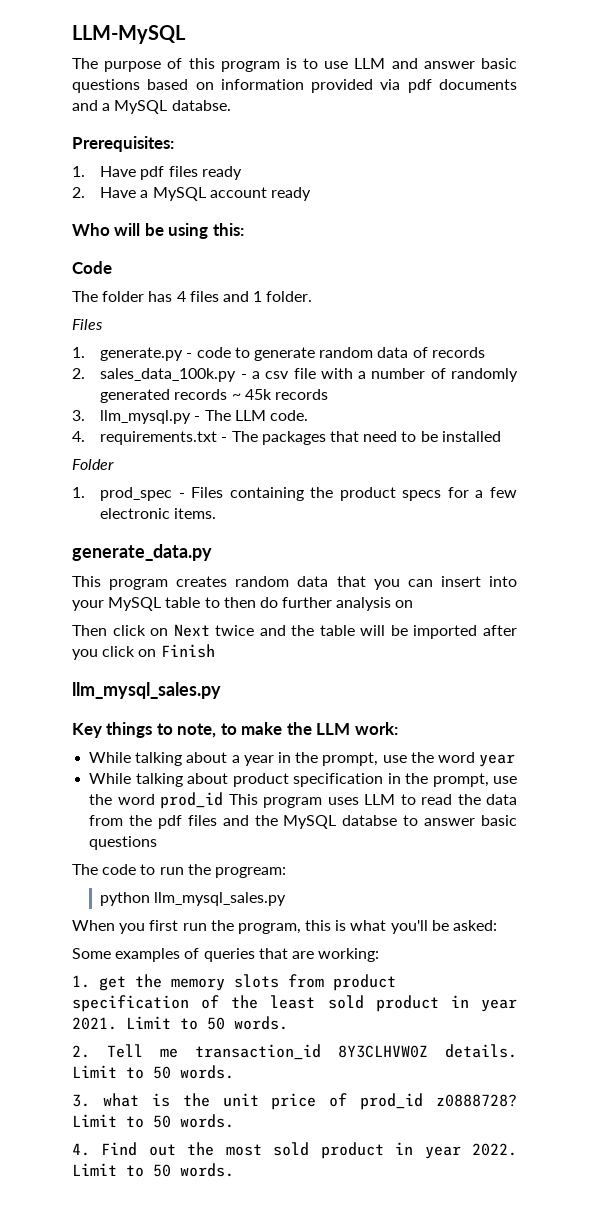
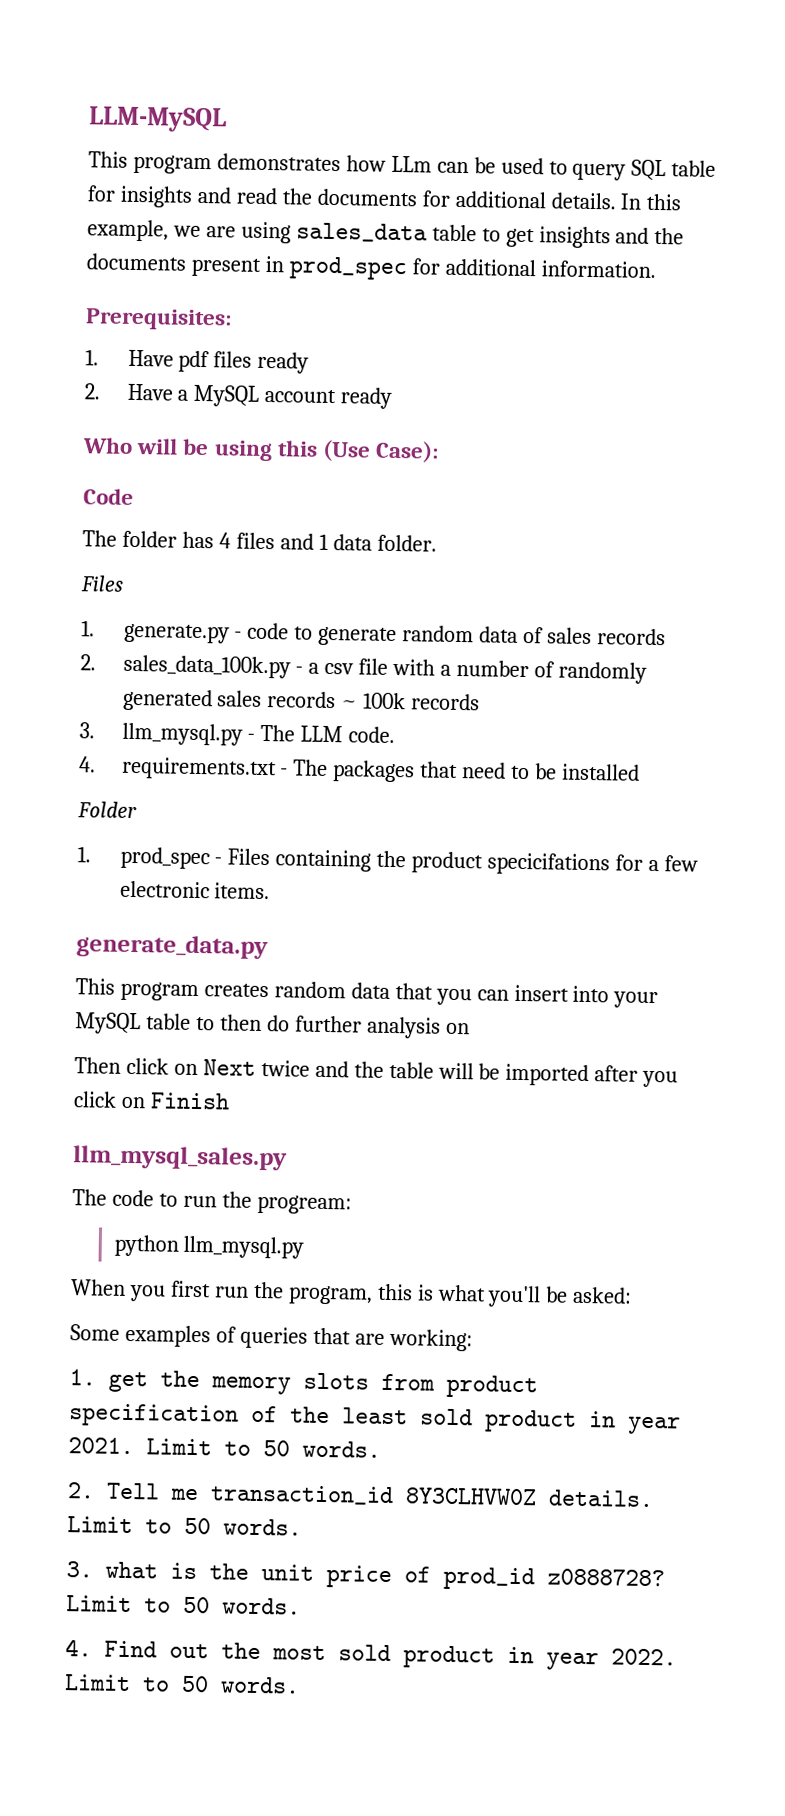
[72,58,517,72] [72,79,517,93] [72,100,231,114] The purpose of this program is to use LLM and answer basic questions based on information provided via pdf documents and a MySQL databse. -> [88,151,717,181] [87,185,682,211] [87,219,685,249] [86,253,656,281] This program demonstrates how LLm can be used to query SQL table for insights and read the documents for additional details. In this example, we are using sales_data table to get insights and the documents present in prod_spec for additional information.
[212,223,244,236] this: -> [276,439,440,463] this (Use Case):
(263, 296) none -> [332,534,372,551] data
(428, 352) none -> [547,627,593,645] sales
(171, 396) none -> [217,690,263,707] sales
[244,389,272,400] 45k -> [363,692,407,710] 100k
[402,490,442,501] specs -> [487,852,611,876] specicifations
[72,722,398,738] [89,752,516,767] [89,773,517,787] [89,792,517,809] [89,815,517,829] [89,836,158,850] // Key things to note, to make the LLM work: // While talking about a year in the prompt, use the word year // While talking about product specification in the prompt, use the word prod_id This program uses LLM to read the data from the pdf files and the MySQL databse to answer basic questions -> (288, 1158) none
[154,892,287,906] llm_mysql_sales.py -> [183,1235,305,1259] llm_mysql.py

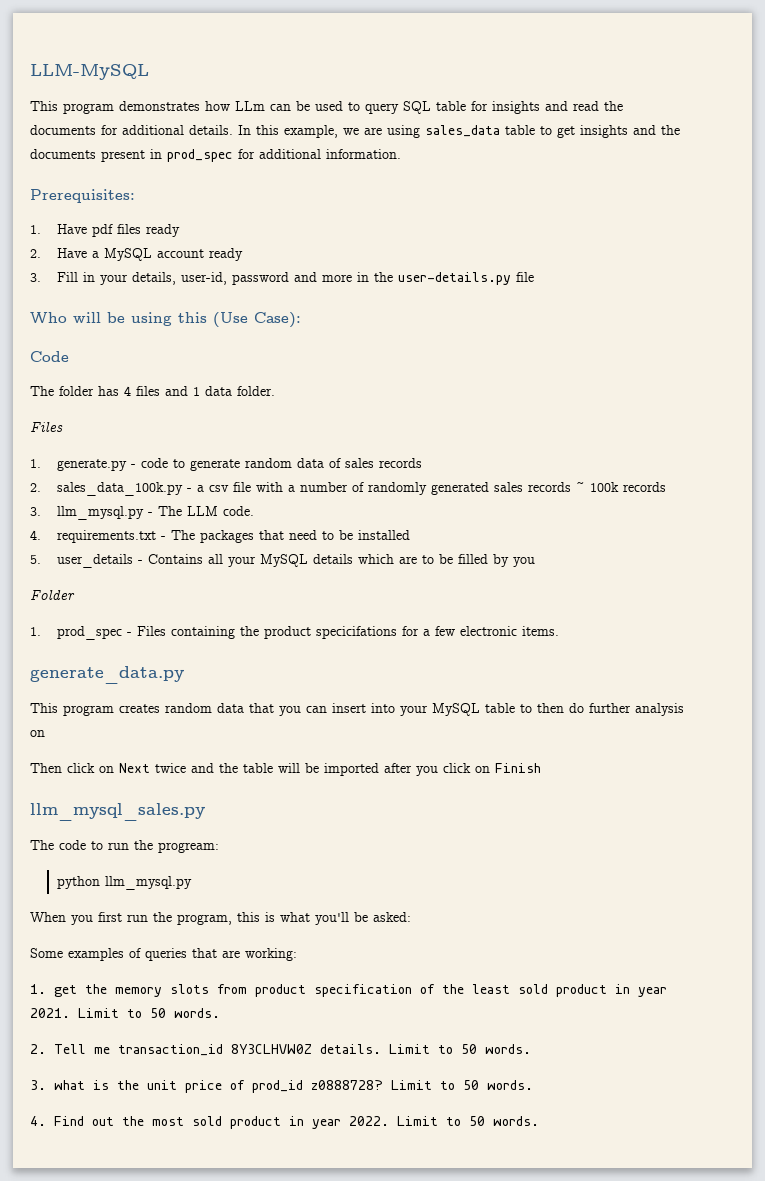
(393, 398) none -> [30,272,535,285] // 3. Fill in your details, user-id, password and more in the user-details.py file
(641, 772) none -> [30,554,536,568] // 5. user_details - Contains all your MySQL details which are to be filled by you

